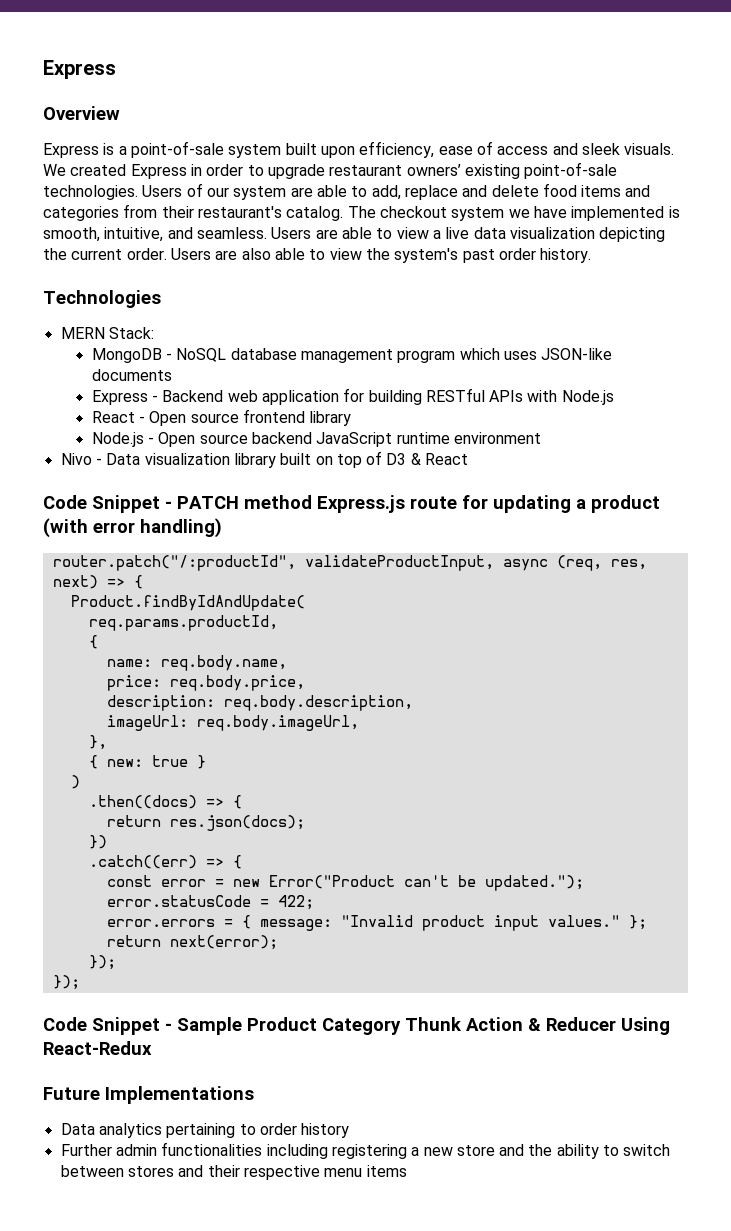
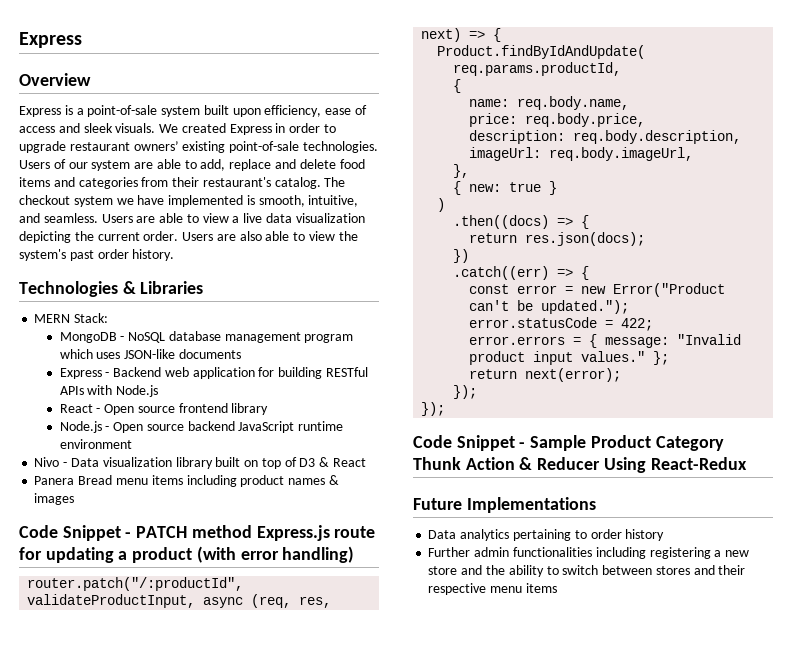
(161, 299) none -> [122,281,204,294] & Libraries
(469, 459) none -> [34,475,339,487] [34,493,75,505] // Panera Bread menu items including product names & images

